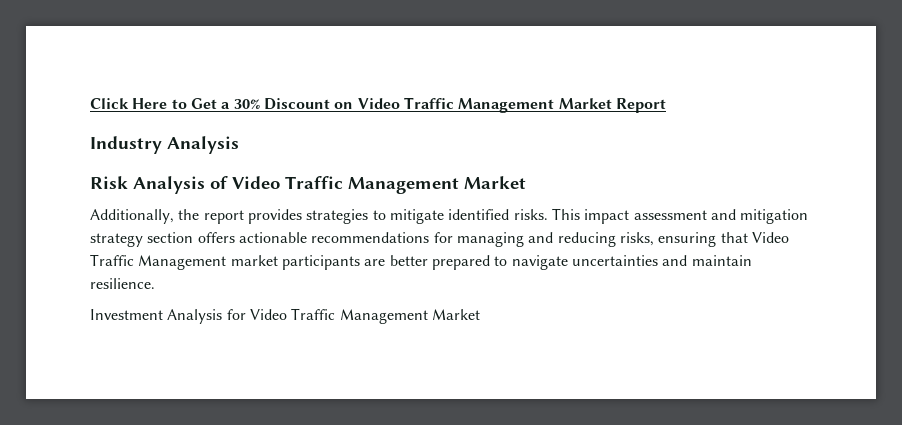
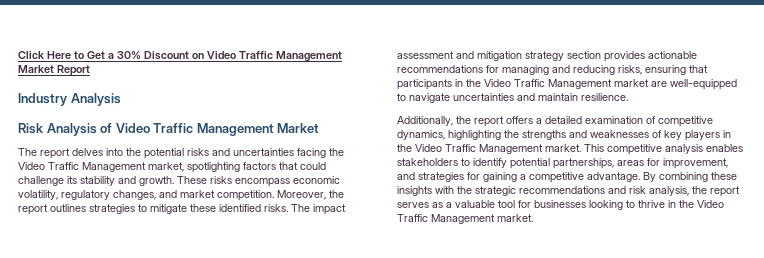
[90,209,302,224] Additionally, the report provides -> [18,148,344,159] [18,162,326,173] [18,176,340,187] [18,190,344,201] [18,204,86,215] The report delves into the potential risks and uncertainties facing the Video Traffic Management market, spotlighting factors that could challenge its stability and growth. These risks encompass economic volatility, regulatory changes, and market competition. Moreover, the report outlines
(444, 216) none -> [190,204,216,212] these
[551,208,580,220] This -> [291,204,310,212] The
[197,232,235,243] offers -> [604,51,645,62] provides
(748, 237) none -> [397,79,481,90] participants in the
[281,255,490,270] participants are better prepared -> [651,79,737,90] are well-equipped
[90,308,480,324] Investment Analysis for Video Traffic Management Market -> [397,116,713,127] [397,130,731,141] [397,144,743,155] [397,158,728,169] [397,172,737,183] [397,186,740,197] [397,200,724,210] [397,214,533,224] Additionally, the report offers a detailed examination of competitive dynamics, highlighting the strengths and weaknesses of key players in the Video Traffic Management market. This competitive analysis enables stakeholders to identify potential partnerships, areas for improvement, and strategies for gaining a competitive advantage. By combining these insights with the strategic recommendations and risk analysis, the report serves as a valuable tool for businesses looking to thrive in the Video Traffic Management market.

